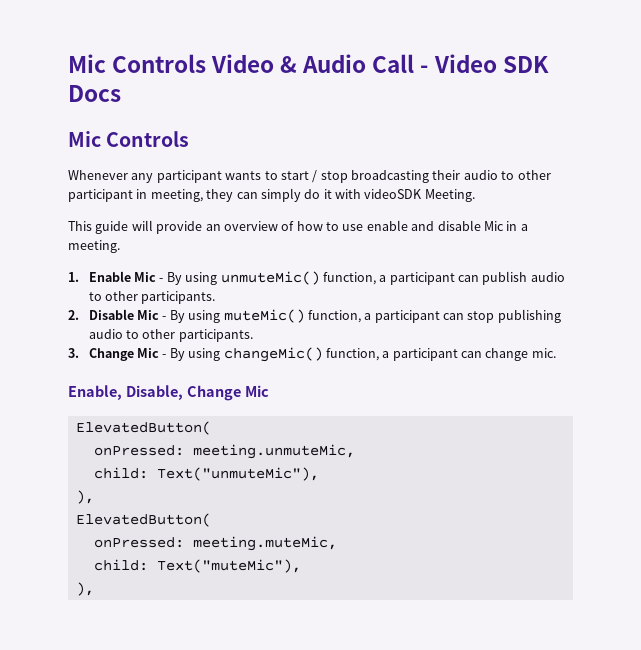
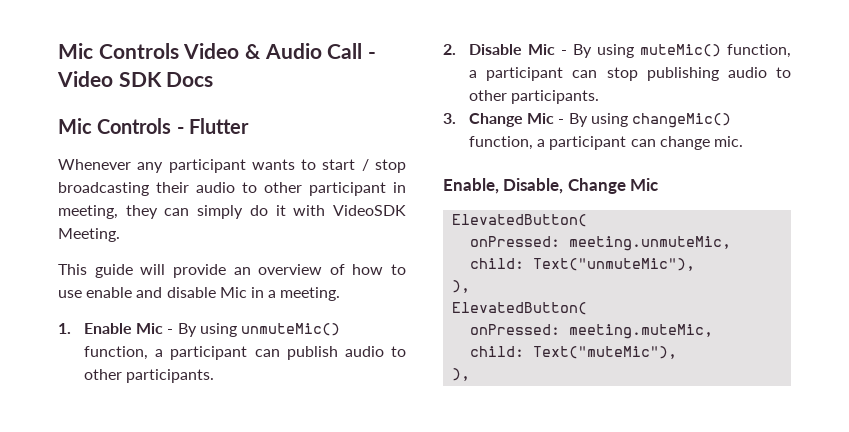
(190, 139) none -> [176,118,249,134] - Flutter
[364,189,423,199] videoSDK -> [333,205,407,216] VideoSDK

